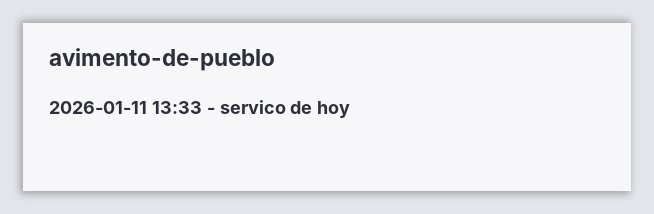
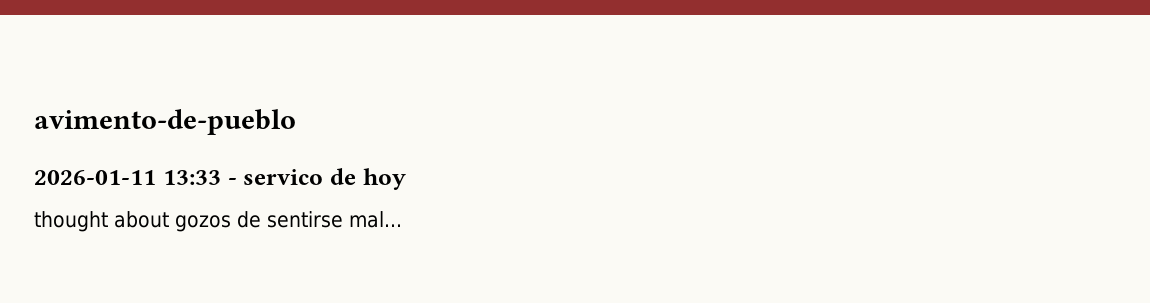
(351, 109) none -> [34,211,402,232] // thought about gozos de sentirse mal...

